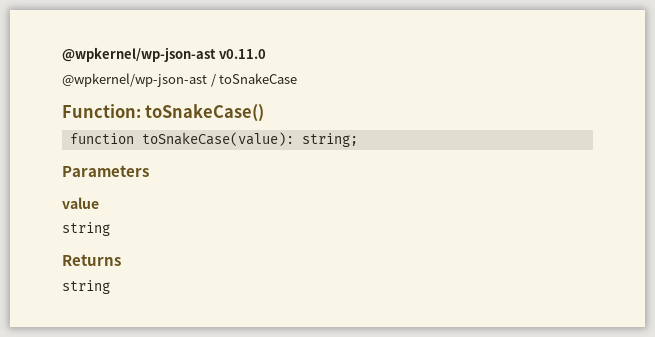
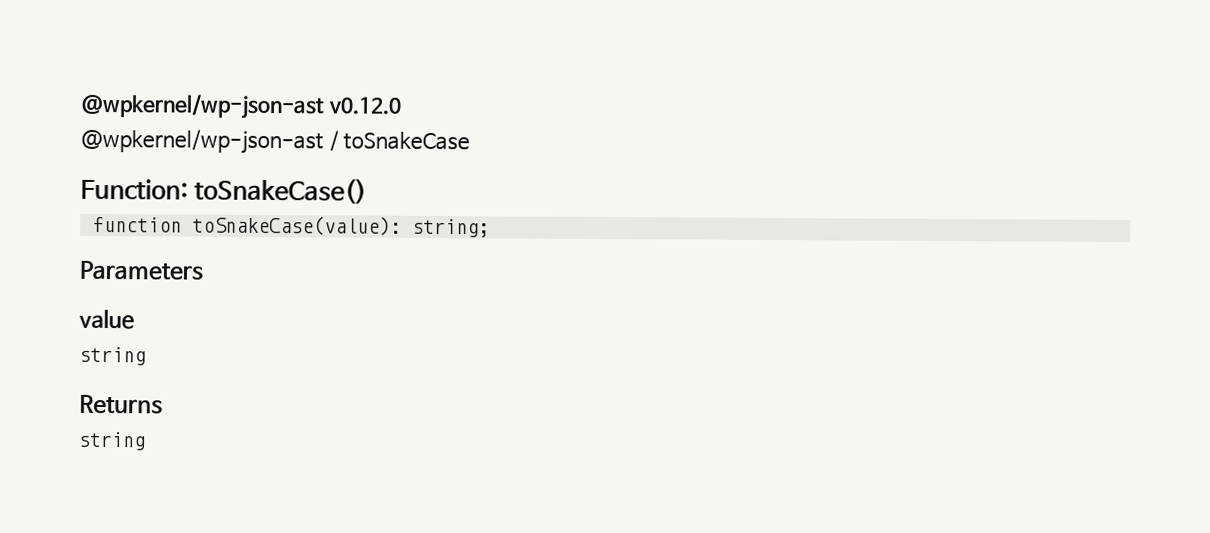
[62,47,266,62] @wpkernel/wp-json-ast v0.11.0 -> [80,93,402,120] @wpkernel/wp-json-ast v0.12.0

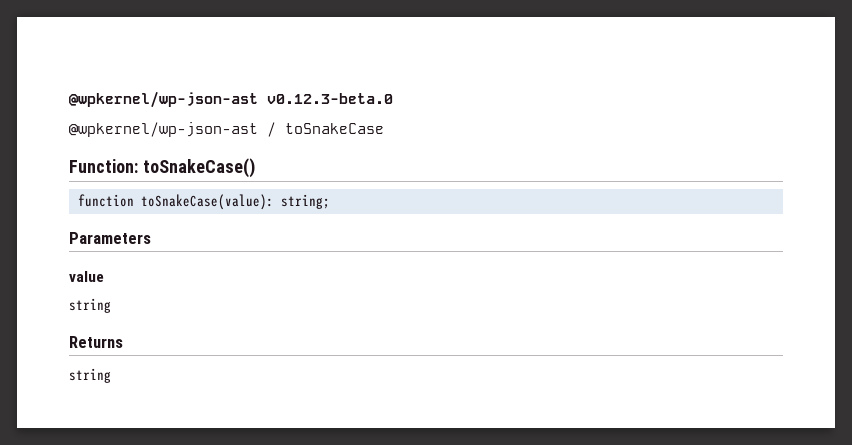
[80,93,402,120] @wpkernel/wp-json-ast v0.12.0 -> [69,91,393,108] @wpkernel/wp-json-ast v0.12.3-beta.0

